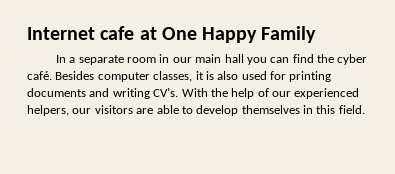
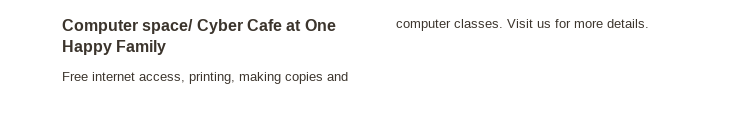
[27,26,135,40] Internet cafe -> [62,19,282,34] Computer space/ Cyber Cafe
[55,54,368,65] [27,71,332,82] [27,87,360,99] [27,105,365,116] In a separate room in our main hall you can find the cyber café. Besides computer classes, it is also used for printing documents and writing CV’s. With the help of our experienced helpers, our visitors are able to develop themselves in this field. -> [62,72,348,84] [396,19,649,31] Free internet access, printing, making copies and computer classes. Visit us for more details.

